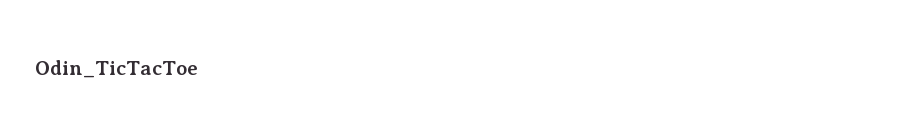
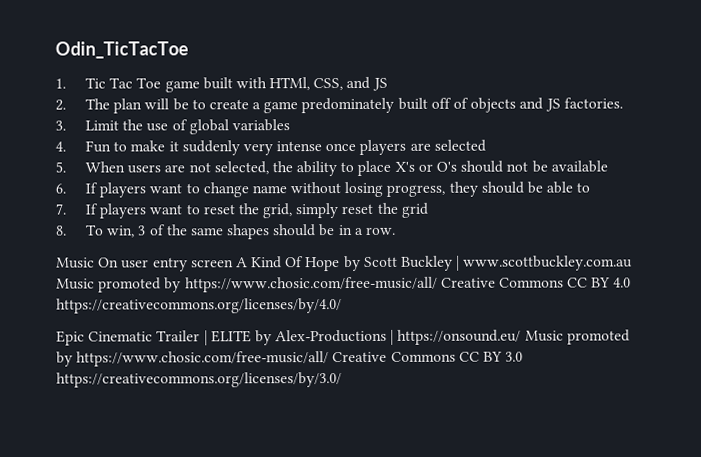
(198, 69) none -> [55,76,388,93] [55,97,623,114] [55,119,290,135] [55,139,486,156] [55,160,608,177] [55,181,591,198] [55,202,428,219] [55,224,396,240] [56,255,634,272] [56,276,632,293] [56,298,342,314] [56,329,630,346] [56,351,524,367] [56,372,342,388] // 1. Tic Tac Toe game built with HTMl, CSS, and JS // 2. The plan will be to create a game predominately built off of objects and JS factories. // 3. Limit the use of global variables // 4. Fun to make it suddenly very intense once players are selected // 5. When users are not selected, the ability to place X's or O's should not be available // 6. If players want to change name without losing progress, they should be able to // 7. If players want to reset the grid, simply reset the grid // 8. To win, 3 of the same shapes should be in a row. // Music On user entry screen A Kind Of Hope by Scott Buckley | www.scottbuckley.com.au Music promoted by https://www.chosic.com/free-music/all/ Creative Commons CC BY 4.0 https://creativecommons.org/licenses/by/4.0/ // Epic Cinematic Trailer | ELITE by Alex-Productions | https://onsound.eu/ Music promoted by https://www.chosic.com/free-music/all/ Creative Commons CC BY 3.0 https://creativecommons.org/licenses/by/3.0/

